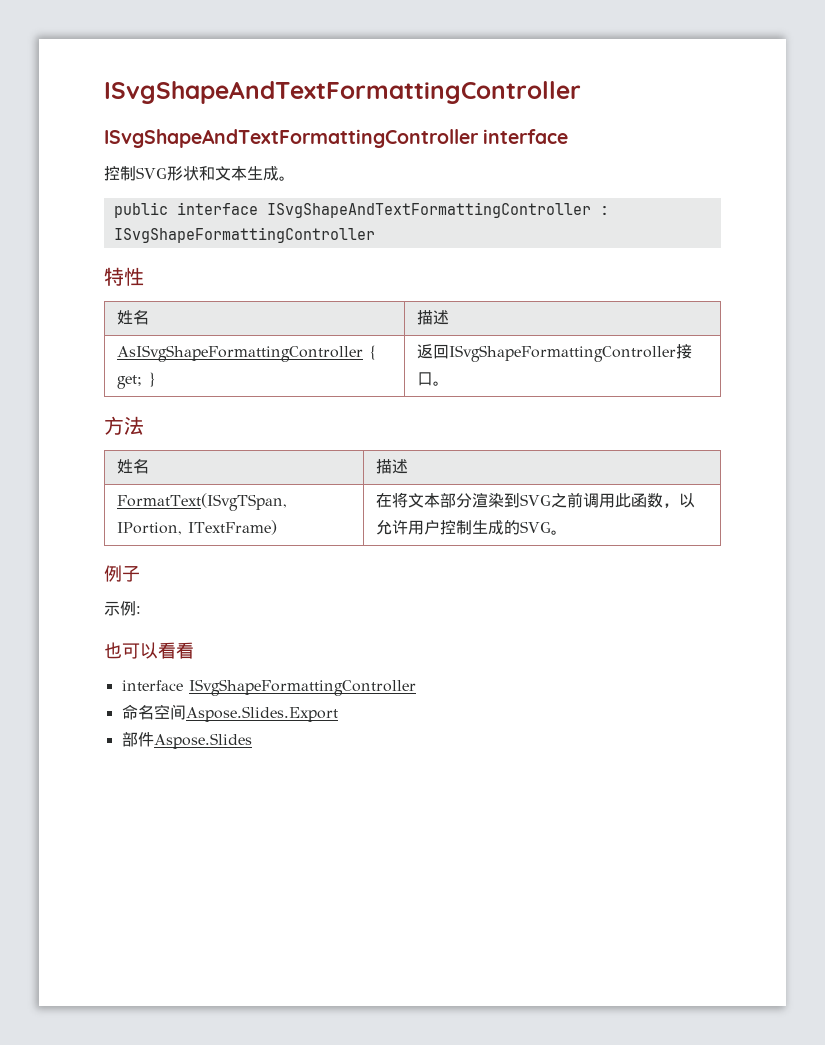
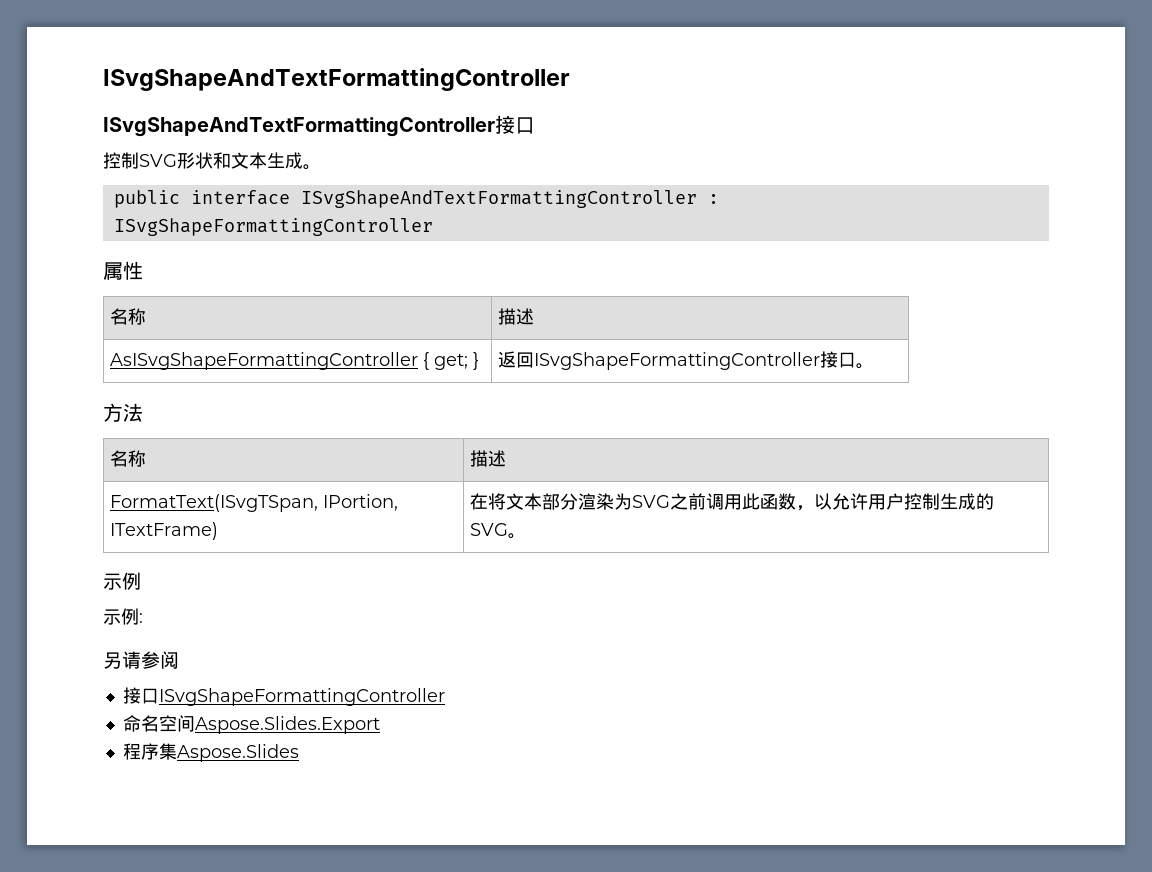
[483,129,569,144] interface -> [495,115,535,134] 接口
[104,267,124,286] 特 -> [103,262,123,280] 属
[116,310,149,325] 姓名 -> [110,308,147,325] 名称
[116,459,149,474] 姓名 -> [110,450,147,467] 名称
[503,493,520,508] 到 -> [614,493,633,510] 为
[104,565,140,582] 例子 -> [103,572,141,590] 示例
[104,642,194,659] [121,680,183,691] 也可以看看 // interface -> [103,651,179,669] [122,687,159,704] 另请参阅 // 接口
[121,732,154,747] 部件 -> [122,743,177,760] 程序集

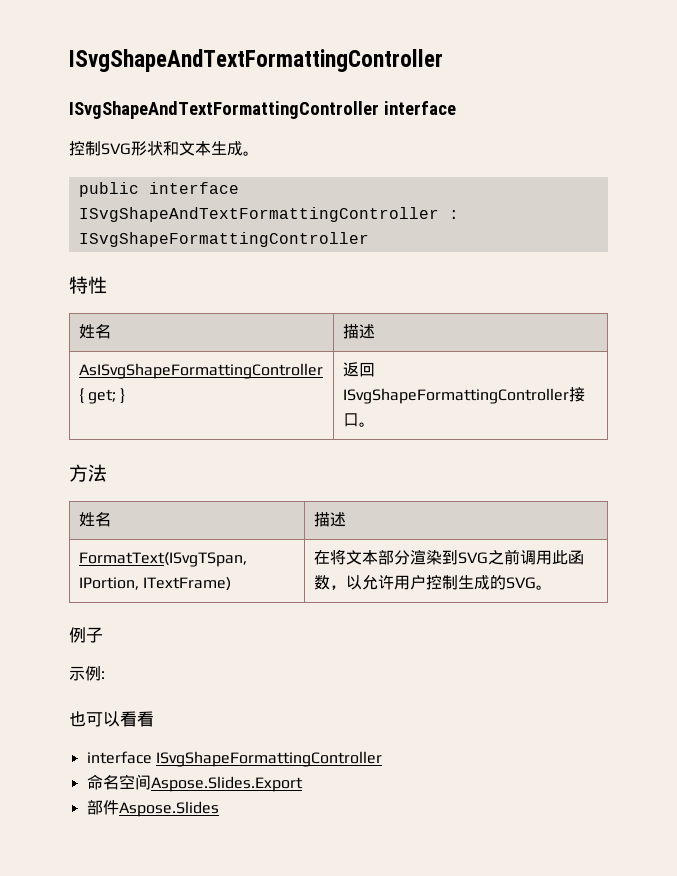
[495,115,535,134] 接口 -> [383,101,456,115] interface
[103,262,123,280] 属 -> [69,276,88,294] 特
[110,308,147,325] 名称 -> [78,324,111,339] 姓名
[110,450,147,467] 名称 -> [78,512,111,527] 姓名
[614,493,633,510] 为 -> [441,550,458,565] 到
[103,572,141,590] 示例 -> [69,627,103,643] 例子
[103,651,179,669] [122,687,159,704] 另请参阅 // 接口 -> [69,711,154,727] [86,751,152,764] 也可以看看 // interface
[122,743,177,760] 程序集 -> [86,800,119,815] 部件

